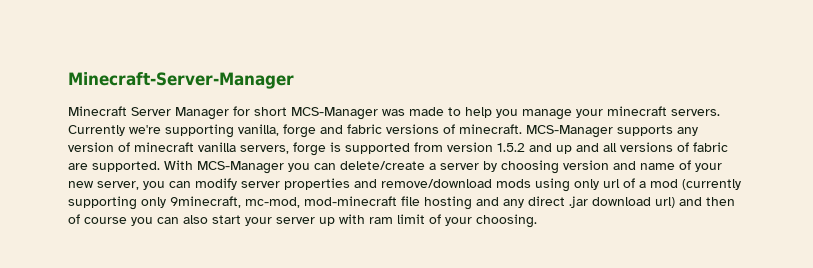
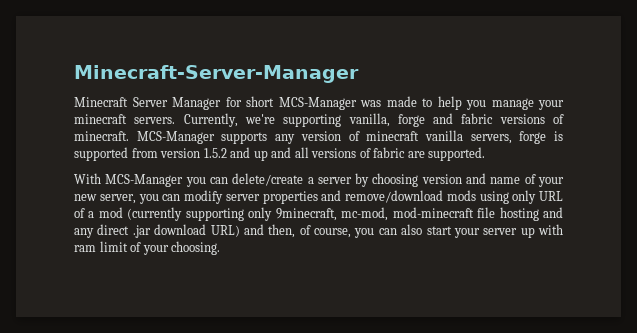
[68,125,125,136] Currently -> [183,113,238,127] Currently,
(160, 166) none -> (486, 154) //
[603,179,620,188] url -> [539,191,563,201] URL
[655,197,735,208] [68,214,127,224] url) and then of course -> [210,224,351,238] URL) and then, of course,

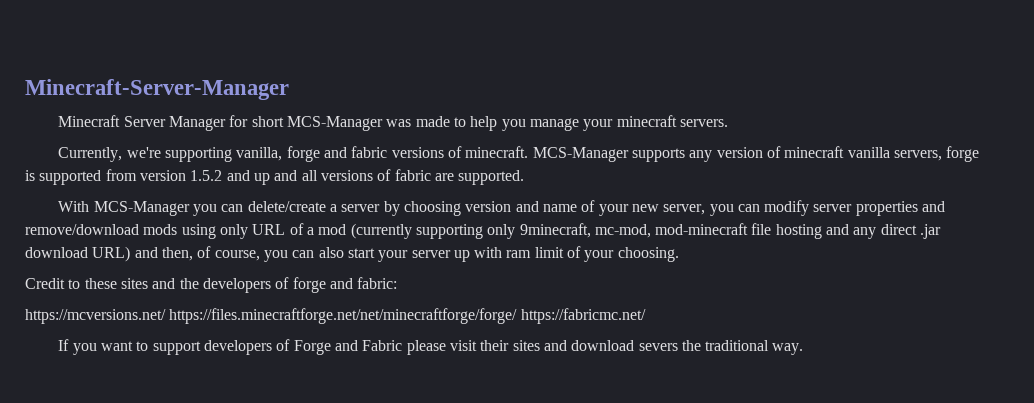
(176, 120) none -> (728, 123) //
(221, 248) none -> [25,277,398,293] [25,308,646,324] [58,339,804,355] // Credit to these sites and the developers of forge and fabric: // https://mcversions.net/ https://files.minecraftforge.net/net/minecraftforge/forge/ https://fabricmc.net/ // If you want to support developers of Forge and Fabric please visit their sites and download severs the traditional way.

